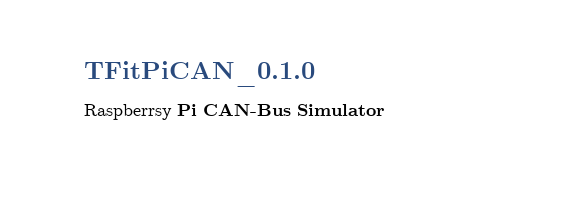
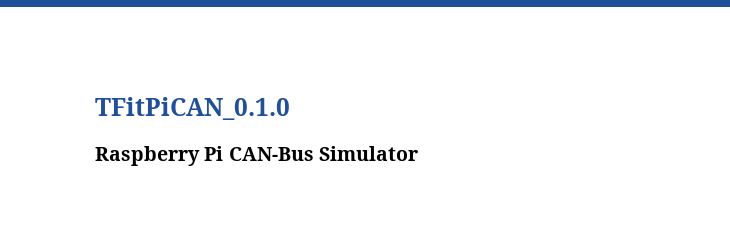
[84,104,172,120] Raspberrsy -> [95,146,200,166] Raspberry

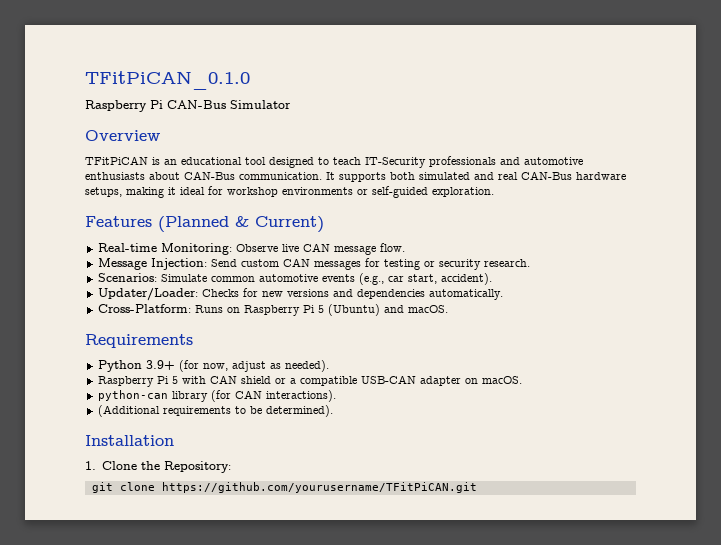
(418, 153) none -> [85,130,160,141] [85,156,583,168] [85,171,626,182] [85,186,494,198] [85,216,324,233] [97,243,405,255] [97,258,530,270] [97,273,492,285] [97,288,503,301] [97,304,448,316] [85,334,193,348] [97,360,329,372] [97,375,522,387] [97,390,336,402] [97,405,333,417] [85,435,174,446] [85,461,231,473] [91,482,477,493] // Overview // TFitPiCAN is an educational tool designed to teach IT-Security professionals and automotive enthusiasts about CAN-Bus communication. It supports both simulated and real CAN-Bus hardware setups, making it ideal for workshop environments or self-guided exploration. // Features (Planned & Current) // Real-time Monitoring: Observe live CAN message flow. // Message Injection: Send custom CAN messages for testing or security research. // Scenarios: Simulate common automotive events (e.g., car start, accident). // Updater/Loader: Checks for new versions and dependencies automatically. // Cross-Platform: Runs on Raspberry Pi 5 (Ubuntu) and macOS. // Requirements // Python 3.9+ (for now, adjust as needed). // Raspberry Pi 5 with CAN shield or a compatible USB-CAN adapter on macOS. // python-can library (for CAN interactions). // (Additional requirements to be determined). // Installation // 1. Clone the Repository: // git clone https://github.com/yourusername/TFitPiCAN.git

